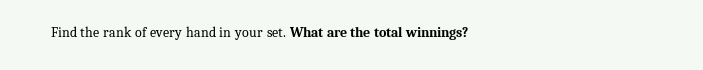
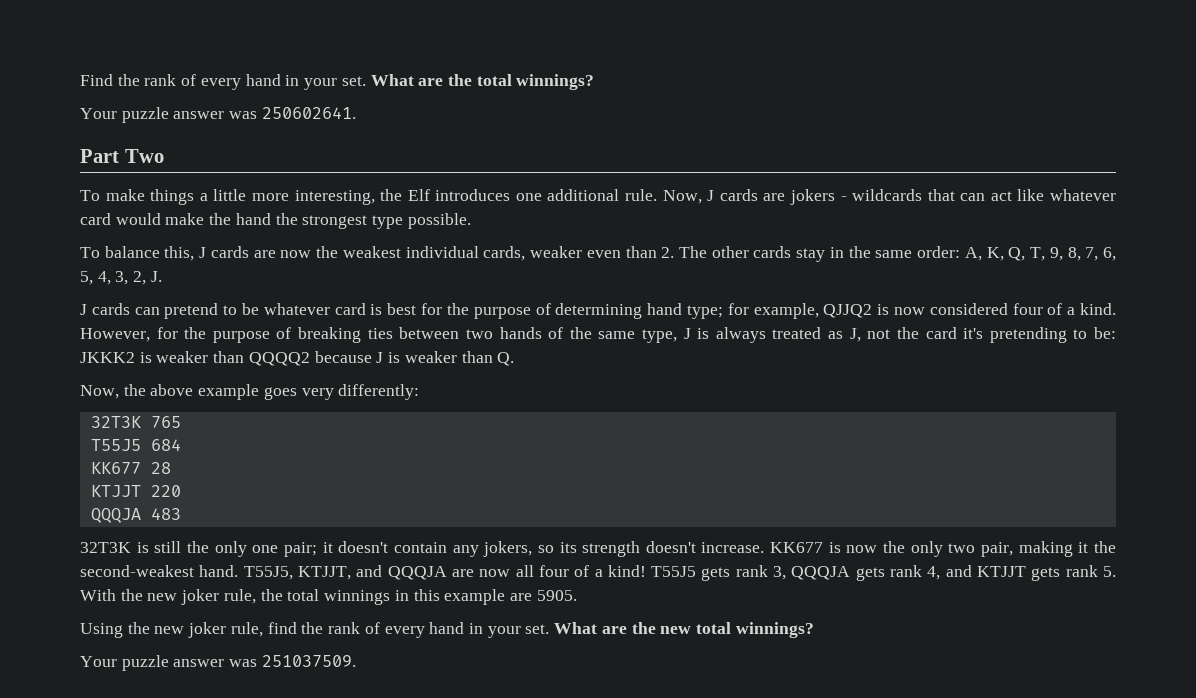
(468, 33) none -> [80,107,356,123] [80,149,164,163] [80,189,1117,205] [80,213,471,229] [80,246,1117,262] [80,271,162,285] [80,303,1116,319] [80,327,1117,343] [80,351,515,366] [80,384,420,400] [90,416,181,428] [90,439,181,451] [90,462,171,474] [90,485,181,497] [90,508,181,523] [80,541,1117,557] [80,565,1117,581] [80,589,577,605] [80,622,814,638] [80,655,356,671] // Your puzzle answer was 250602641. // Part Two // To make things a little more interesting, the Elf introduces one additional rule. Now, J cards are jokers - wildcards that can act like whatever card would make the hand the strongest type possible. // To balance this, J cards are now the weakest individual cards, weaker even than 2. The other cards stay in the same order: A, K, Q, T, 9, 8, 7, 6, 5, 4, 3, 2, J. // J cards can pretend to be whatever card is best for the purpose of determining hand type; for example, QJJQ2 is now considered four of a kind. However, for the purpose of breaking ties between two hands of the same type, J is always treated as J, not the card it's pretending to be: JKKK2 is weaker than QQQQ2 because J is weaker than Q. // Now, the above example goes very differently: // 32T3K 765 // T55J5 684 // KK677 28 // KTJJT 220 // QQQJA 483 // 32T3K is still the only one pair; it doesn't contain any jokers, so its strength doesn't increase. KK677 is now the only two pair, making it the second-weakest hand. T55J5, KTJJT, and QQQJA are now all four of a kind! T55J5 gets rank 3, QQQJA gets rank 4, and KTJJT gets rank 5. With the new joker rule, the total winnings in this example are 5905. // Using the new joker rule, find the rank of every hand in your set. What are the new total winnings? // Your puzzle answer was 251037509.

